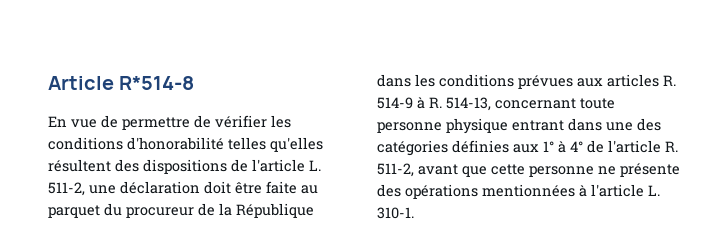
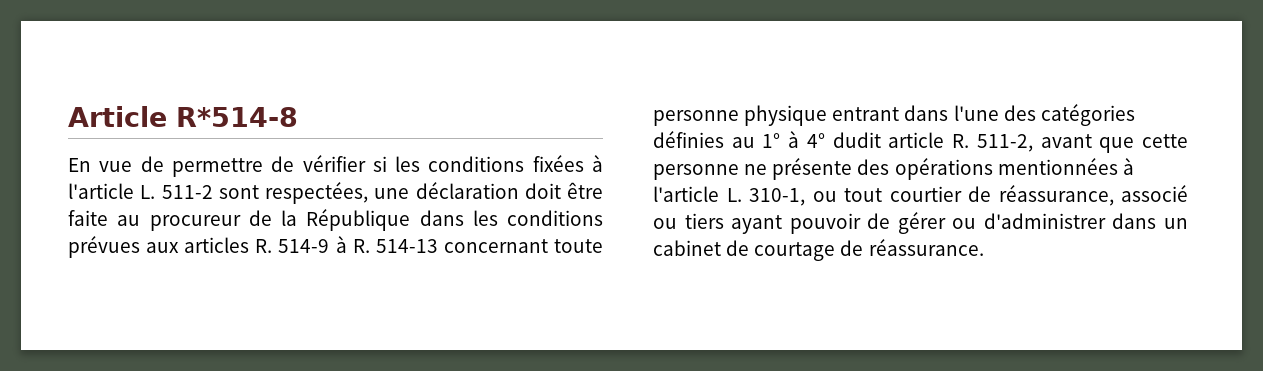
[271,115,291,128] [48,137,323,152] [48,159,321,174] [48,182,85,196] les conditions d'honorabilité telles qu'elles résultent des dispositions de l'article L. 511-2, -> [372,155,603,172] [68,182,368,204] si les conditions fixées à l'article L. 511-2 sont respectées,
[48,203,122,218] parquet du -> (141, 220) none
[446,97,491,111] 514-13, -> [375,239,438,253] 514-13
[606,122,633,131] une -> [953,105,999,121] l'une
[513,144,539,153] aux -> [731,137,755,148] au
[587,140,661,153] de l'article -> [832,132,945,148] dudit article
[377,207,414,219] 310-1. -> [749,185,1188,206] [653,212,1188,234] [653,239,984,261] 310-1, ou tout courtier de réassurance, associé ou tiers ayant pouvoir de gérer ou d'administrer dans un cabinet de courtage de réassurance.

